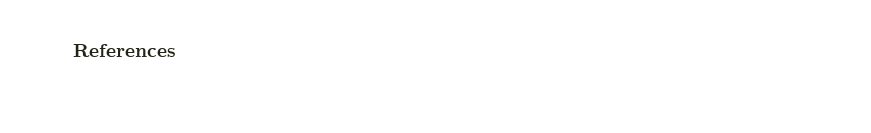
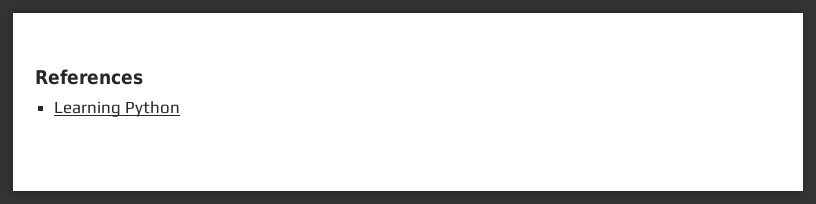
(176, 50) none -> [53,101,181,117] // Learning Python

